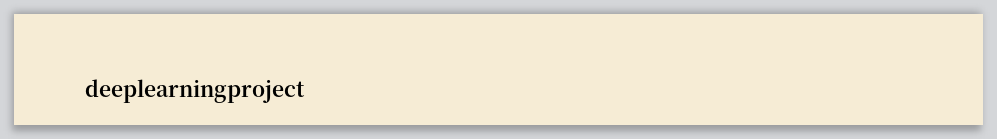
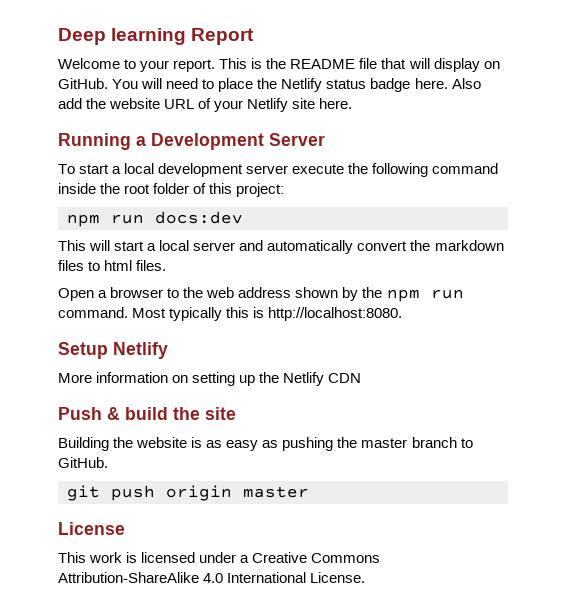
[85,79,305,103] deeplearningproject -> [58,28,255,45] [58,58,500,72] [58,78,481,92] [58,98,353,112] [58,133,325,150] [58,163,499,177] [58,183,285,197] [67,211,243,227] [58,240,504,254] [58,260,167,271] [58,287,464,302] [58,307,403,321] [58,342,168,359] [58,372,362,386] [58,407,236,420] [58,437,473,451] [58,457,108,468] [67,485,309,501] [58,522,125,535] [58,552,381,563] [58,572,366,583] Deep learning Report // Welcome to your report. This is the README file that will display on GitHub. You will need to place the Netlify status badge here. Also add the website URL of your Netlify site here. // Running a Development Server // To start a local development server execute the following command inside the root folder of this project: // npm run docs:dev // This will start a local server and automatically convert the markdown files to html files. // Open a browser to the web address shown by the npm run command. Most typically this is http://localhost:8080. // Setup Netlify // More information on setting up the Netlify CDN // Push & build the site // Building the website is as easy as pushing the master branch to GitHub. // git push origin master // License // This work is licensed under a Creative Commons Attribution-ShareAlike 4.0 International License.

